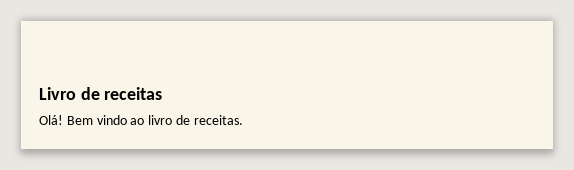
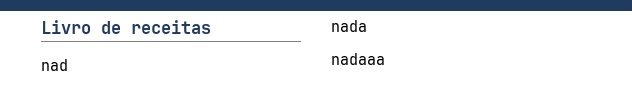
[39,115,243,125] Olá! Bem vindo ao livro de receitas. -> [41,59,68,71] [331,20,367,32] [331,53,385,65] nad // nada // nadaaa

